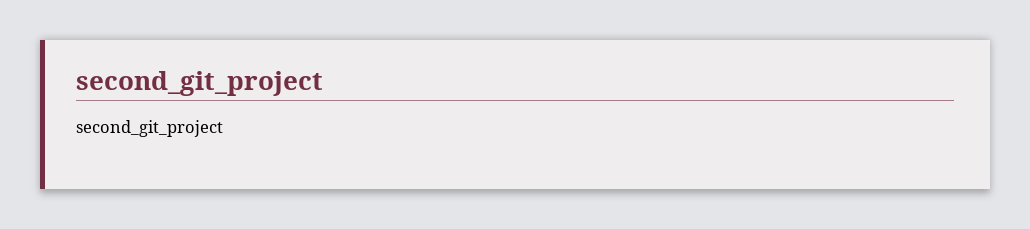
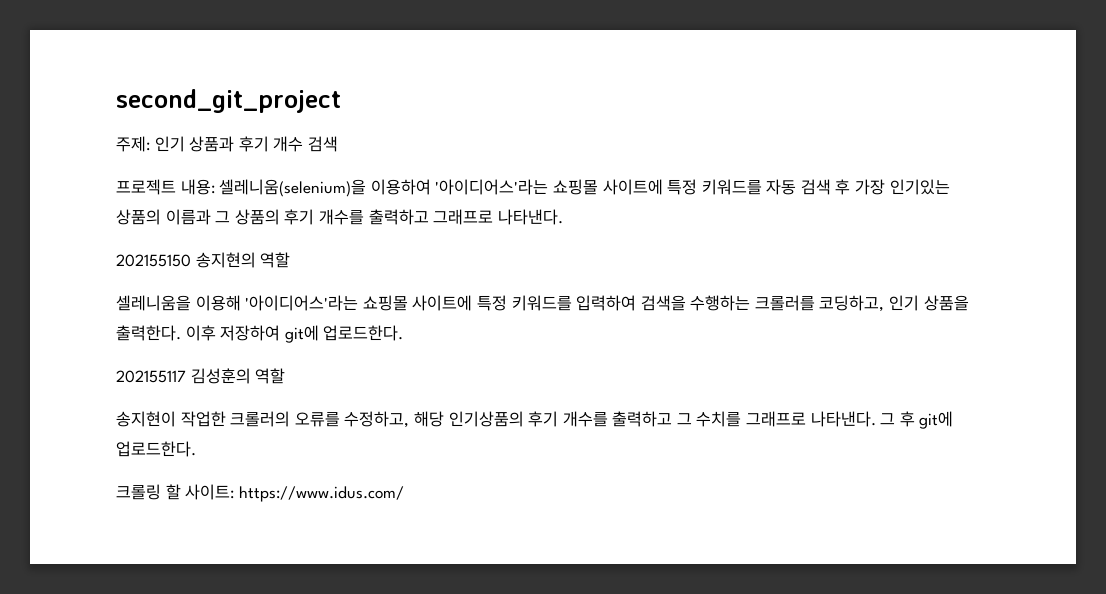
[76,120,223,137] second_git_project -> [116,136,338,152] [116,179,950,197] [116,209,563,225] [116,252,291,268] [116,295,969,312] [116,325,404,343] [116,368,286,384] [116,411,954,429] [116,441,196,457] [116,484,404,502] 주제: 인기 상품과 후기 개수 검색 // 프로젝트 내용: 셀레니움(selenium)을 이용하여 '아이디어스'라는 쇼핑몰 사이트에 특정 키워드를 자동 검색 후 가장 인기있는 상품의 이름과 그 상품의 후기 개수를 출력하고 그래프로 나타낸다. // 202155150 송지현의 역할 // 셀레니움을 이용해 '아이디어스'라는 쇼핑몰 사이트에 특정 키워드를 입력하여 검색을 수행하는 크롤러를 코딩하고, 인기 상품을 출력한다. 이후 저장하여 git에 업로드한다. // 202155117 김성훈의 역할 // 송지현이 작업한 크롤러의 오류를 수정하고, 해당 인기상품의 후기 개수를 출력하고 그 수치를 그래프로 나타낸다. 그 후 git에 업로드한다. // 크롤링 할 사이트: https://www.idus.com/

